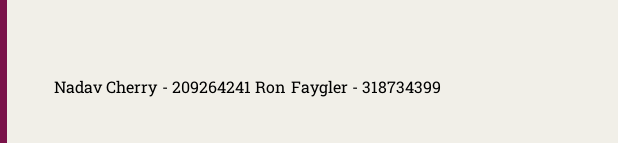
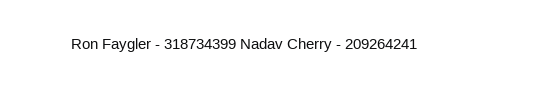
[54,80,442,97] Nadav Cherry - 209264241 Ron Faygler - 318734399 -> [71,38,418,52] Ron Faygler - 318734399 Nadav Cherry - 209264241

